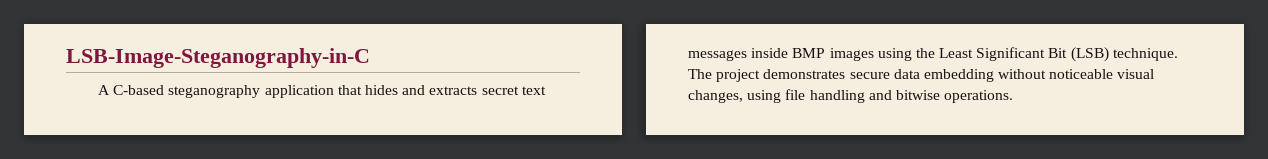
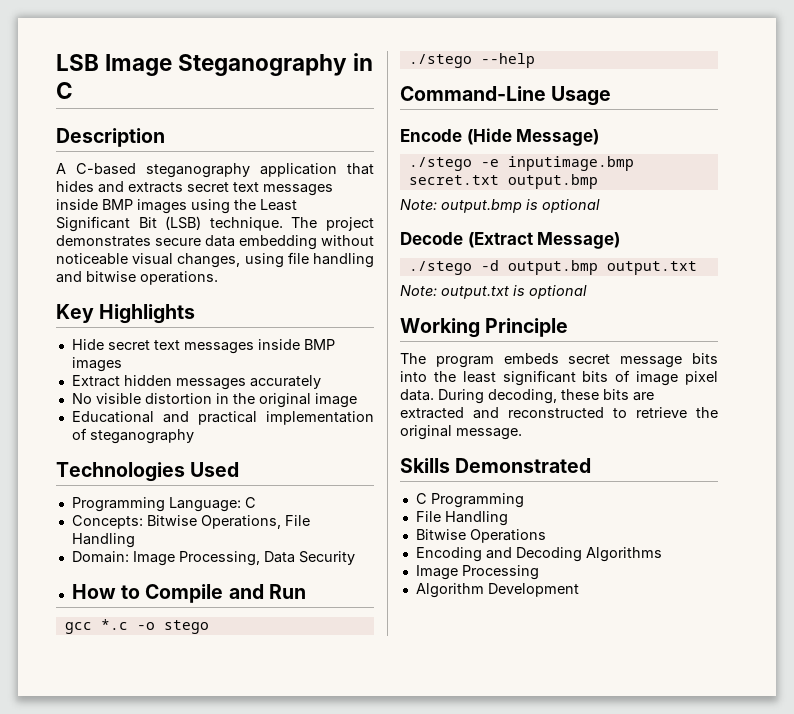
[66,48,370,68] LSB-Image-Steganography-in-C -> [56,53,374,76] [56,82,73,99] [56,128,165,147] LSB Image Steganography in C // Description
(1014, 96) none -> [56,304,196,324] [71,339,335,354] [71,357,122,372] [71,375,321,390] [71,393,357,408] [71,411,374,425] [71,428,194,444] [56,462,240,482] [71,497,256,512] [71,515,310,529] [71,533,135,548] [71,551,355,566] [71,584,307,603] [64,619,209,634] [408,53,535,68] [400,86,612,106] [400,128,600,146] [408,156,634,171] [408,174,598,189] [400,199,600,213] [400,232,621,249] [408,260,697,275] [400,285,587,299] [400,318,569,338] [400,353,718,368] [400,370,718,386] [400,389,654,404] [400,407,718,419] [400,425,522,440] [400,458,592,473] [415,493,524,508] [415,511,508,526] [415,529,546,543] [415,547,662,562] [415,565,539,580] [415,583,579,598] // Key Highlights // Hide secret text messages inside BMP images // Extract hidden messages accurately // No visible distortion in the original image // Educational and practical implementation of steganography // Technologies Used // Programming Language: C // Concepts: Bitwise Operations, File Handling // Domain: Image Processing, Data Security // How to Compile and Run // gcc *.c -o stego // ./stego --help // Command-Line Usage // Encode (Hide Message) // ./stego -e inputimage.bmp secret.txt output.bmp // Note: output.bmp is optional // Decode (Extract Message) // ./stego -d output.bmp output.txt // Note: output.txt is optional // Working Principle // The program embeds secret message bits into the least significant bits of image pixel data. During decoding, these bits are extracted and reconstructed to retrieve the original message. // Skills Demonstrated // C Programming // File Handling // Bitwise Operations // Encoding and Decoding Algorithms // Image Processing // Algorithm Development

